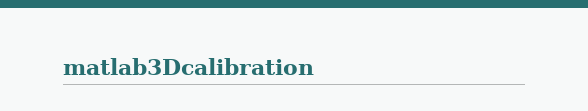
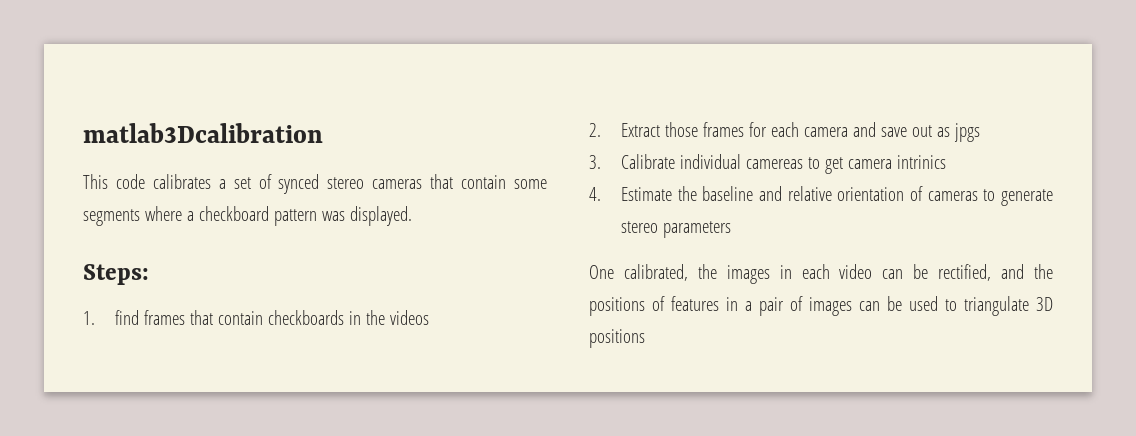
(314, 66) none -> [83,174,548,194] [83,206,412,226] [83,264,149,285] [83,310,430,325] [589,122,981,142] [589,154,947,174] [589,186,1053,206] [621,221,732,238] [589,264,1053,284] [589,296,1053,316] [589,329,645,348] // This code calibrates a set of synced stereo cameras that contain some segments where a checkboard pattern was displayed. // Steps: // 1. find frames that contain checkboards in the videos // 2. Extract those frames for each camera and save out as jpgs // 3. Calibrate individual camereas to get camera intrinics // 4. Estimate the baseline and relative orientation of cameras to generate stereo parameters // One calibrated, the images in each video can be rectified, and the positions of features in a pair of images can be used to triangulate 3D positions

